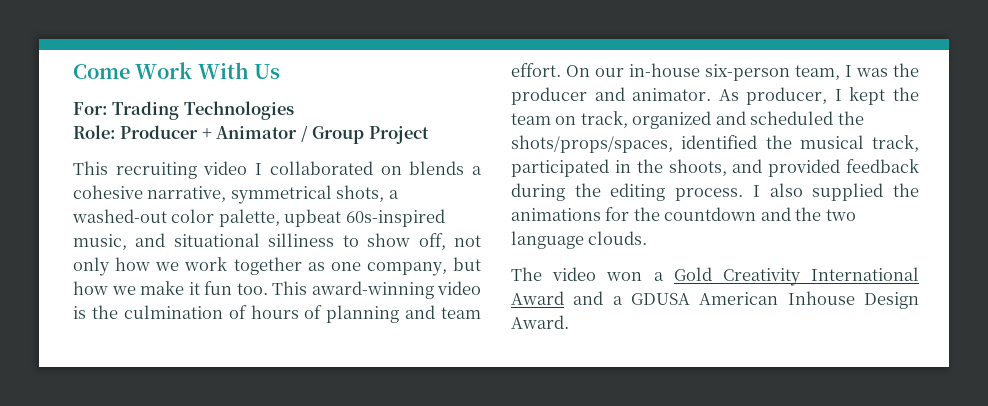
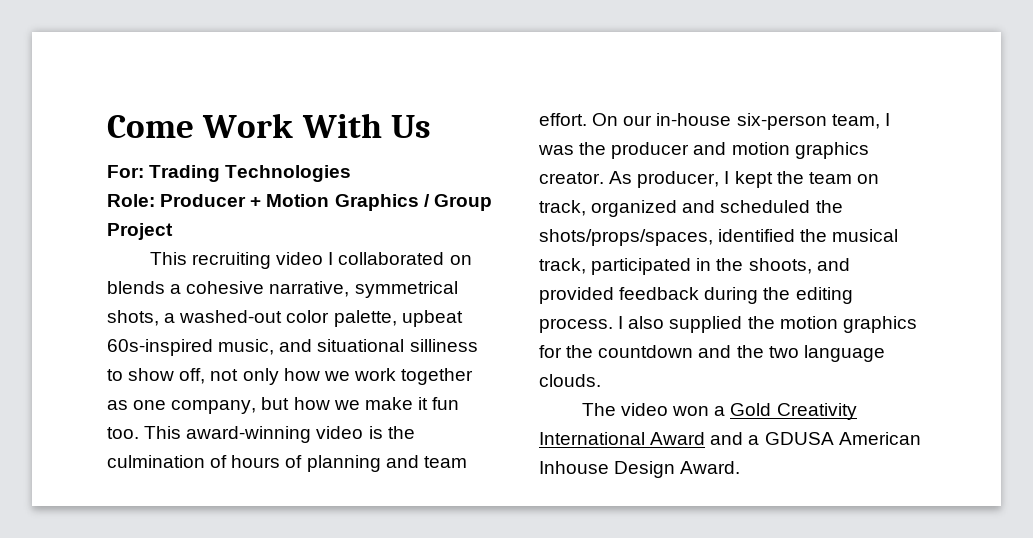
[216,126,298,139] Animator -> [266,194,419,211] Motion Graphics
[632,88,712,101] animator. -> [731,142,869,159] [539,172,604,184] motion graphics creator.
[511,208,601,221] animations -> [779,316,917,333] motion graphics

